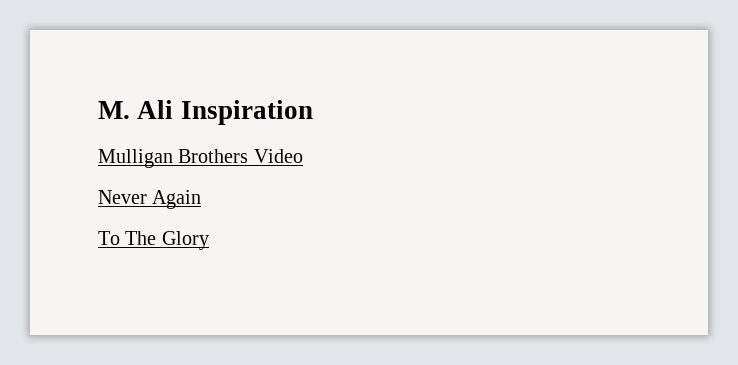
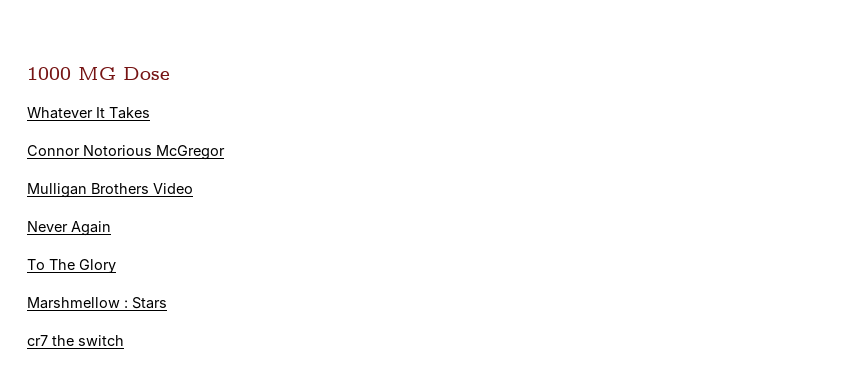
[98,100,313,125] M. Ali Inspiration -> [27,67,170,80] [27,107,150,119] [27,145,225,160] 1000 MG Dose // Whatever It Takes // Connor Notorious McGregor
(209, 240) none -> [27,297,167,309] [27,335,124,346] // Marshmellow : Stars // cr7 the switch

